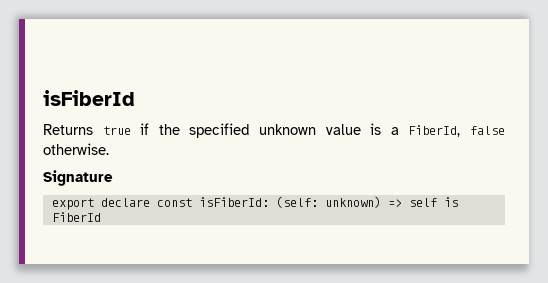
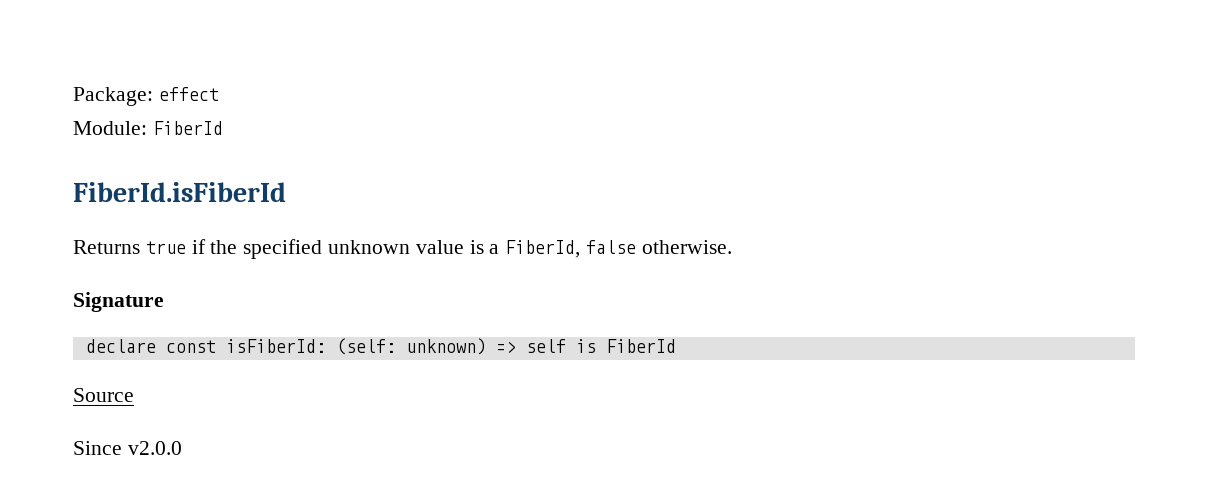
[43,90,135,106] isFiberId -> [73,87,219,106] [73,121,223,135] [73,182,286,202] Package: effect // Module: FiberId // FiberId.isFiberId
[51,198,94,210] export -> (164, 302) none
(101, 217) none -> [73,388,134,402] [73,441,182,455] // Source // Since v2.0.0

